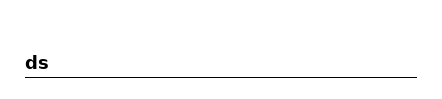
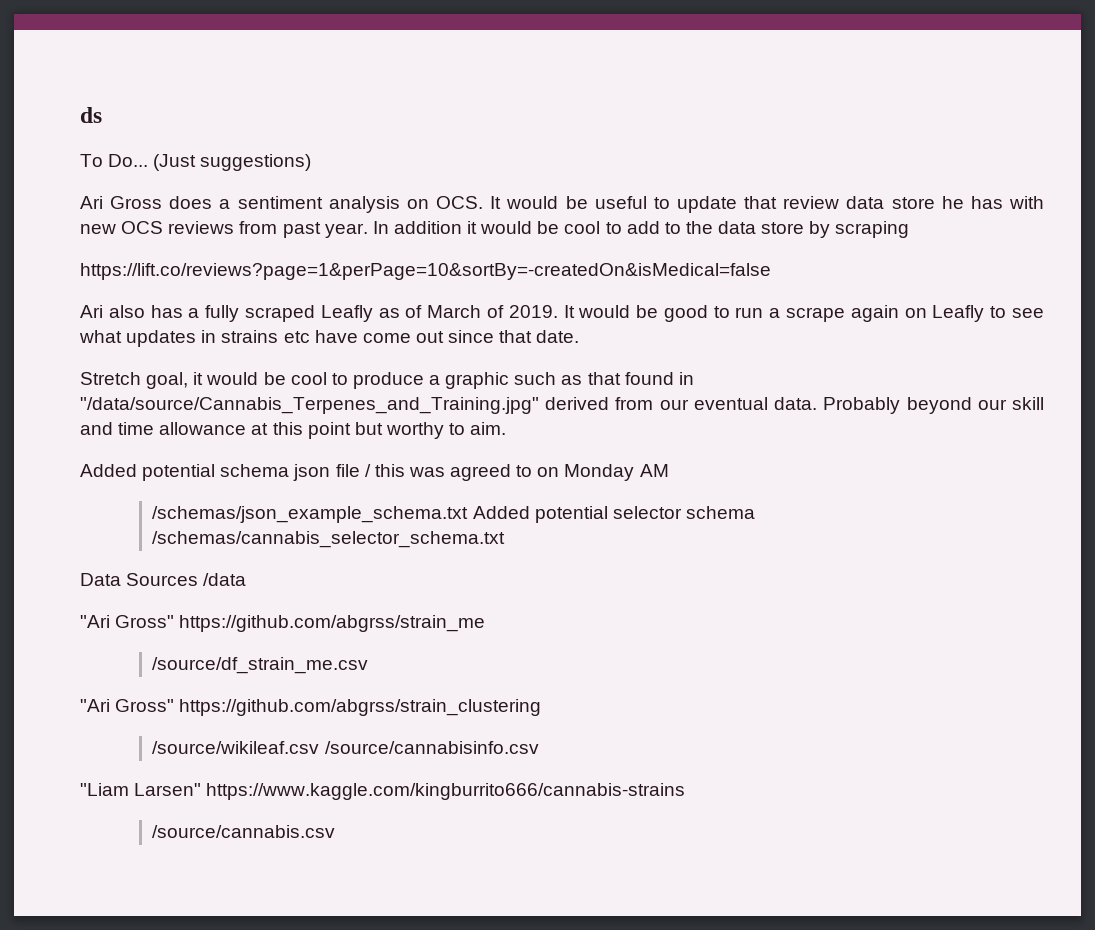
(49, 62) none -> [80,154,312,171] [80,196,1044,213] [80,221,910,238] [80,263,771,280] [80,305,1044,322] [79,330,580,347] [80,372,694,389] [80,397,1044,414] [80,422,507,439] [80,464,669,481] [152,506,755,523] [152,531,506,548] [80,573,247,586] [80,615,486,632] [152,657,369,674] [80,699,542,716] [152,741,539,754] [80,783,686,800] [152,825,336,838] // To Do... (Just suggestions) // Ari Gross does a sentiment analysis on OCS. It would be useful to update that review data store he has with new OCS reviews from past year. In addition it would be cool to add to the data store by scraping // https://lift.co/reviews?page=1&perPage=10&sortBy=-createdOn&isMedical=false // Ari also has a fully scraped Leafly as of March of 2019. It would be good to run a scrape again on Leafly to see what updates in strains etc have come out since that date. // Stretch goal, it would be cool to produce a graphic such as that found in "/data/source/Cannabis_Terpenes_and_Training.jpg" derived from our eventual data. Probably beyond our skill and time allowance at this point but worthy to aim. // Added potential schema json file / this was agreed to on Monday AM // /schemas/json_example_schema.txt Added potential selector schema /schemas/cannabis_selector_schema.txt // Data Sources /data // "Ari Gross" https://github.com/abgrss/strain_me // /source/df_strain_me.csv // "Ari Gross" https://github.com/abgrss/strain_clustering // /source/wikileaf.csv /source/cannabisinfo.csv // "Liam Larsen" https://www.kaggle.com/kingburrito666/cannabis-strains // /source/cannabis.csv

